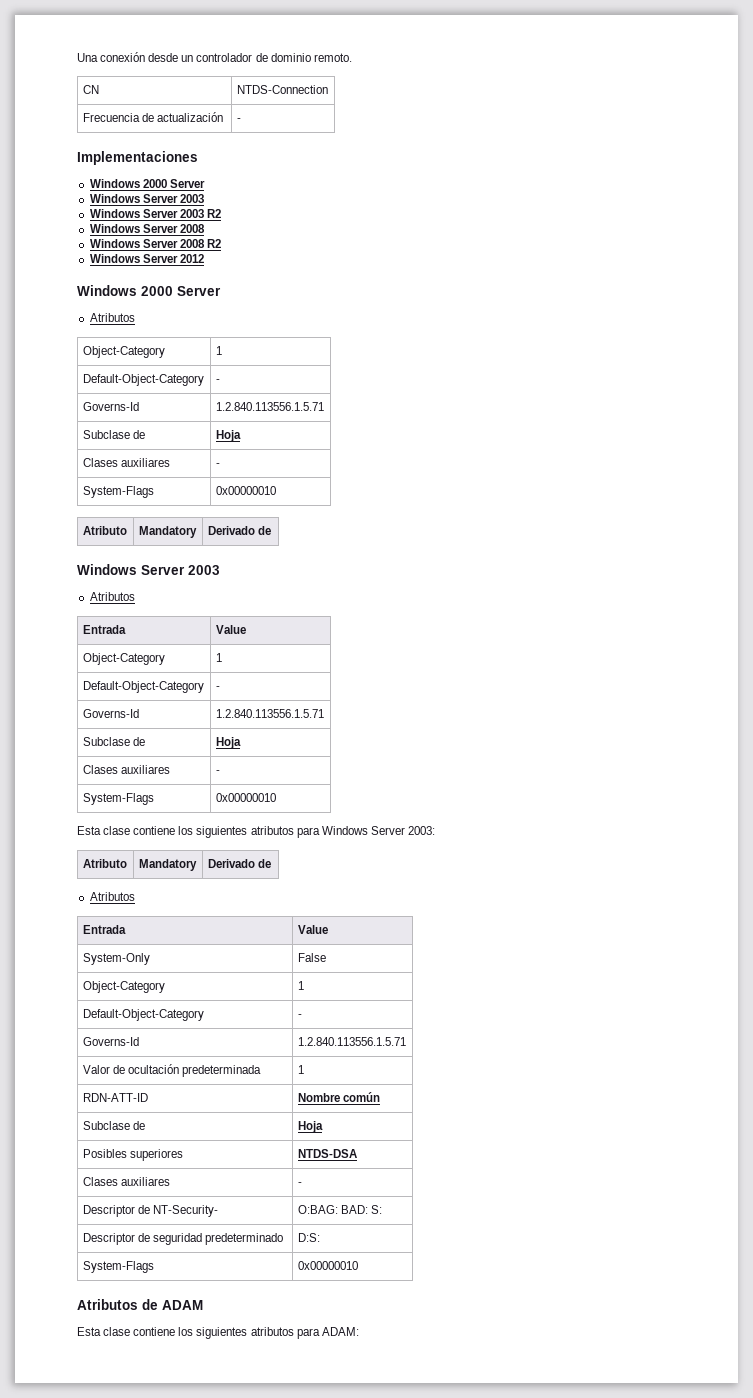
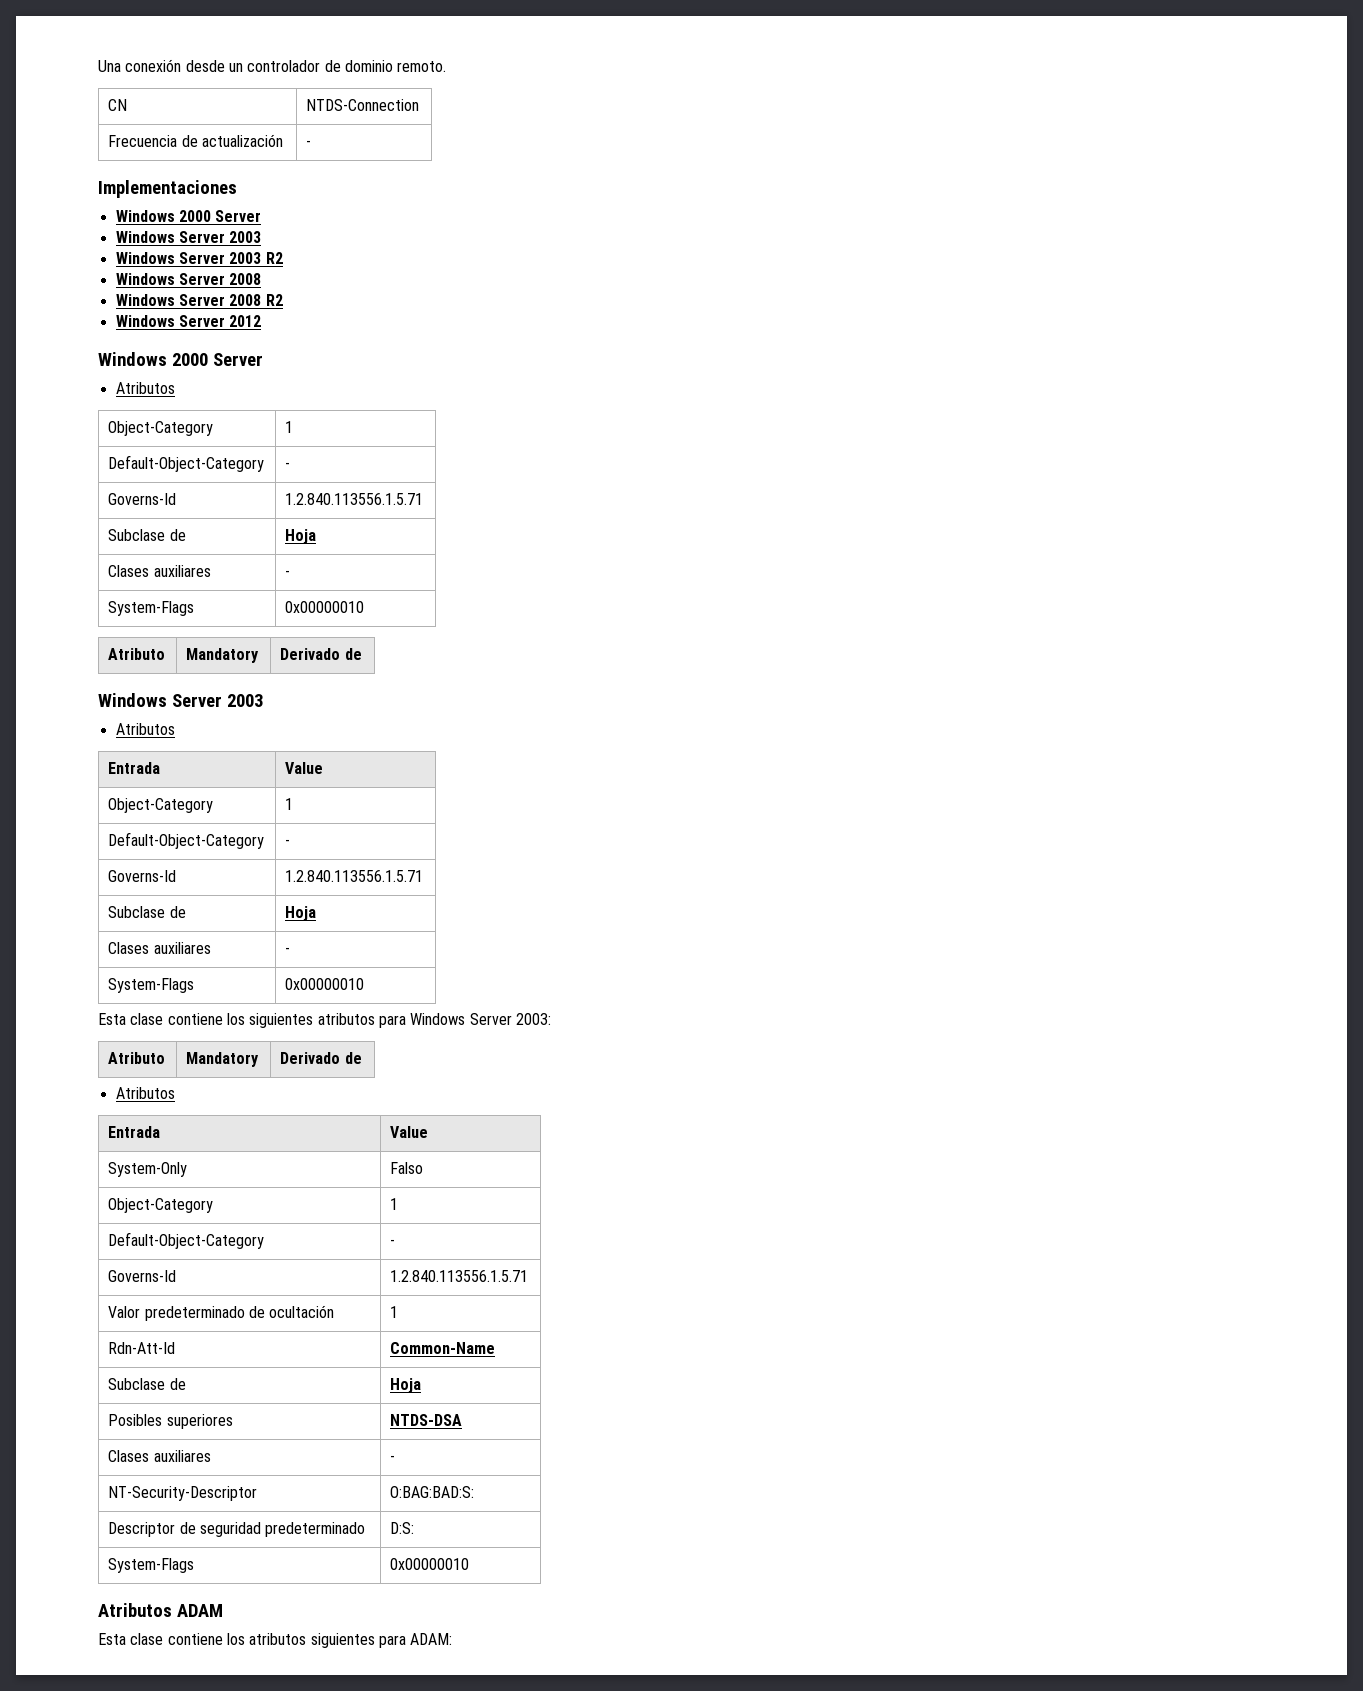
[297,953,326,962] False -> [390,1162,424,1174] Falso
(110, 1069) none -> [144,1306,245,1321] predeterminado
[181,1065,261,1077] [297,1065,304,1074] [82,1093,148,1102] [297,1092,380,1102] predeterminada | 1 // RDN-ATT-ID | Nombre común -> [390,1306,399,1318] [108,1342,176,1354] [390,1342,496,1354] | 1 // Rdn-Att-Id | Common-Name
[82,1205,218,1217] [297,1205,382,1214] Descriptor de NT-Security- | O:BAG: BAD: S: -> [108,1486,258,1501] [390,1486,475,1498] NT-Security-Descriptor | O:BAG:BAD:S:
[142,1299,158,1310] de -> (172, 1610) none
[196,1327,294,1339] siguientes atributos -> [249,1633,375,1648] atributos siguientes

